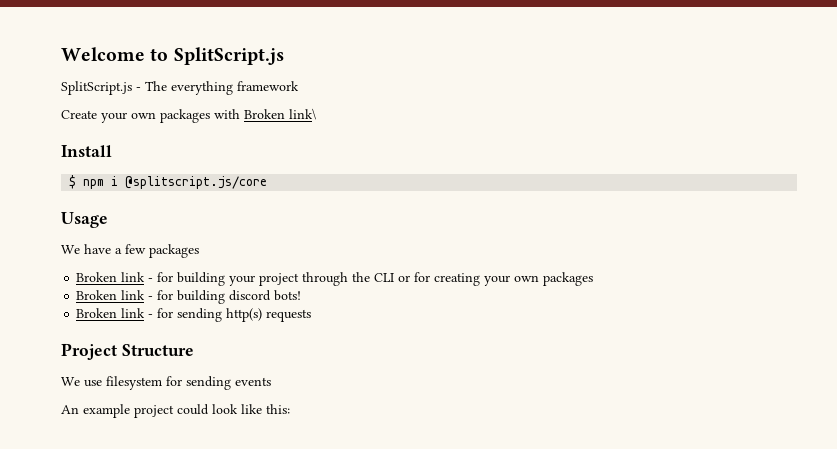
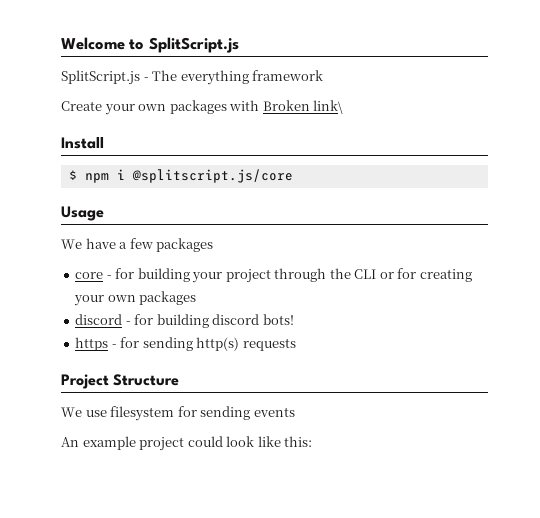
[76,272,146,282] Broken link -> [75,272,104,279] core
[76,290,146,300] Broken link -> [75,314,123,325] discord
[76,308,146,318] Broken link -> [75,337,109,351] https

